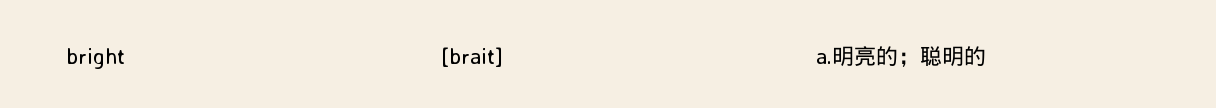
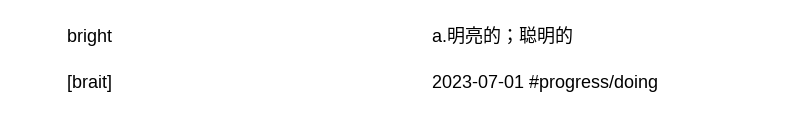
(986, 56) none -> [432,75,658,92] // 2023-07-01 #progress/doing

